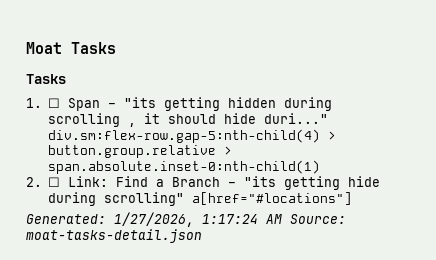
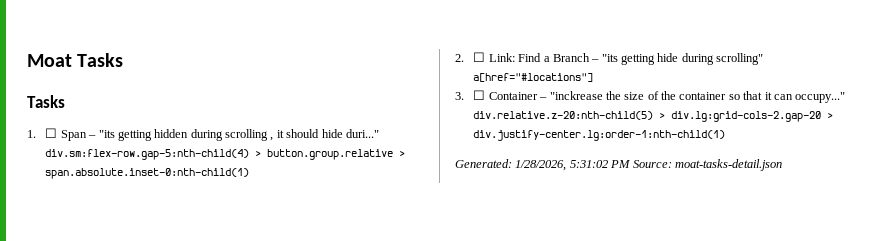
[26,212,282,227] Generated: 1/27/2026, 1:17:24 AM -> [455,90,846,103] [473,111,834,122] [473,130,726,141] [455,159,631,171] 3. ☐ Container – "inckrease the size of the container so that it can occupy..." div.relative.z-20:nth-child(5) > div.lg:grid-cols-2.gap-20 > div.justify-center.lg:order-1:nth-child(1) // Generated: 1/28/2026, 5:31:02 PM

